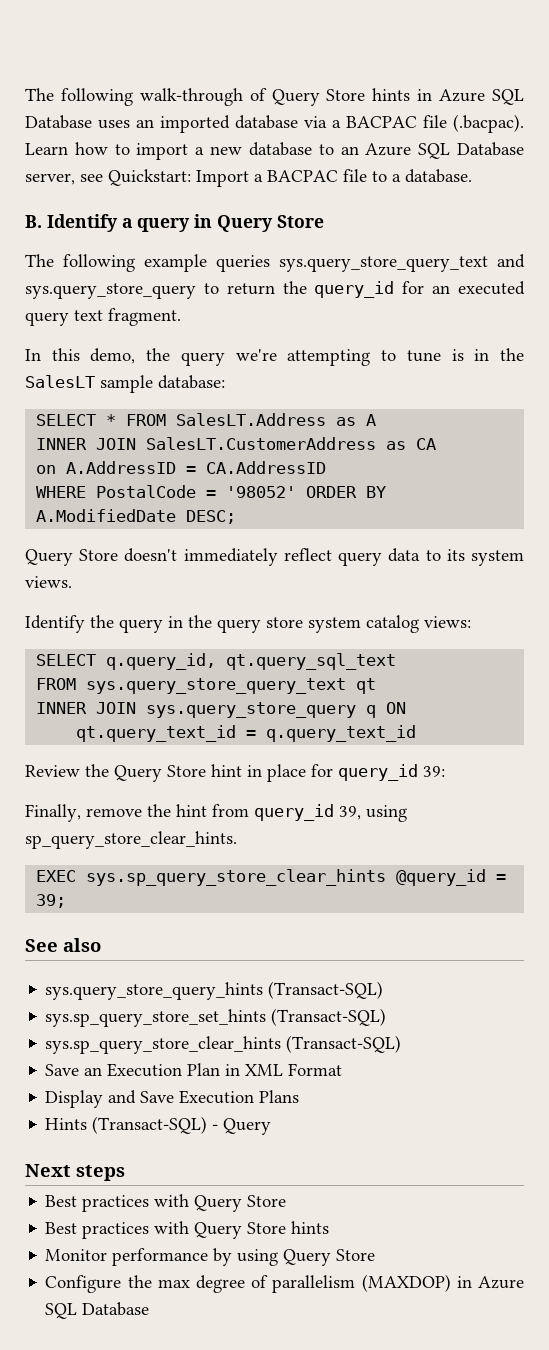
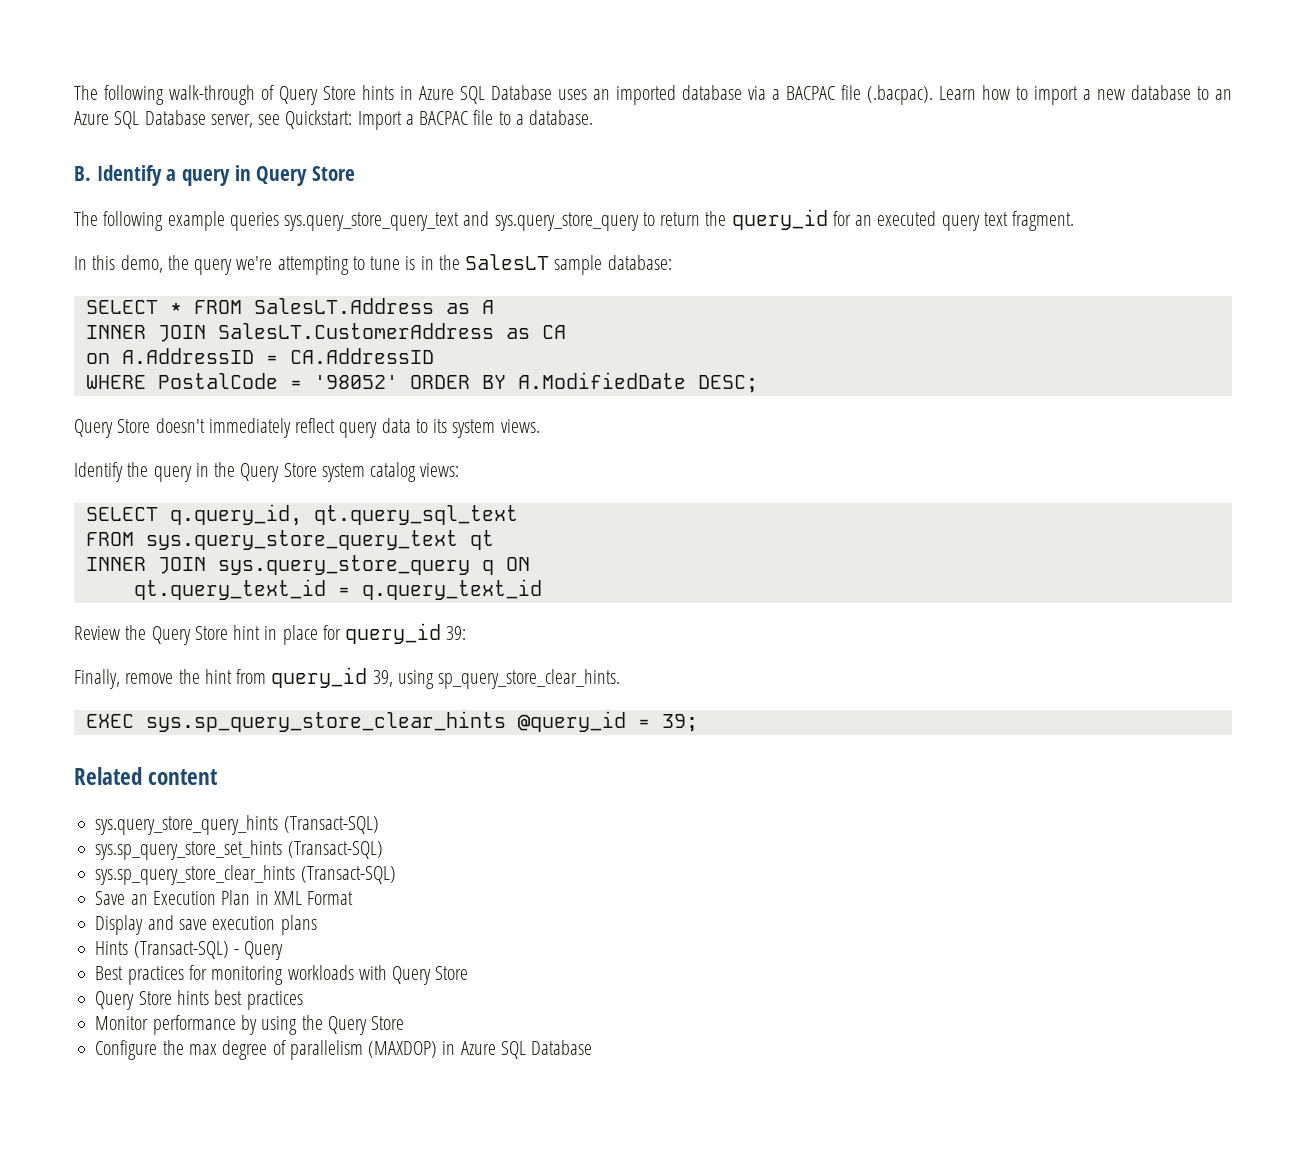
[217,617,303,633] query store -> [240,463,317,482] Query Store
[25,938,101,952] See also -> [74,767,218,785] Related content
[140,1090,300,1104] Save Execution Plans -> [178,915,317,935] save execution plans
[25,1164,125,1181] [45,1195,150,1212] // Next steps // Best practices -> [95,965,354,985] // Best practices for monitoring workloads
[45,1221,330,1239] Best practices with Query Store hints -> [95,990,303,1010] Query Store hints best practices
(279, 1257) none -> [301,1015,323,1030] the

